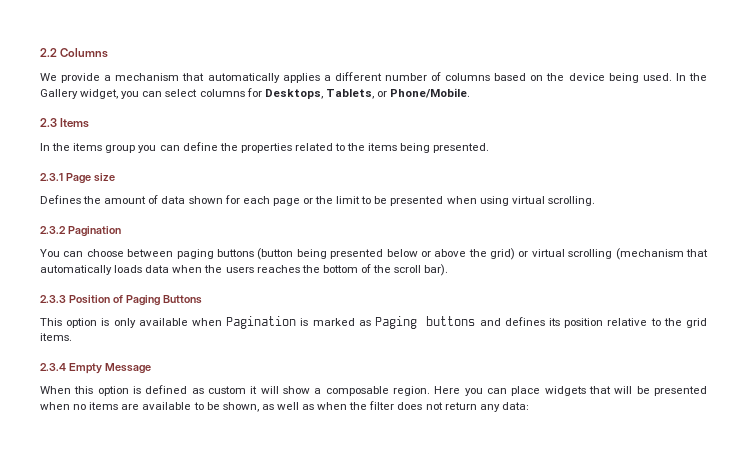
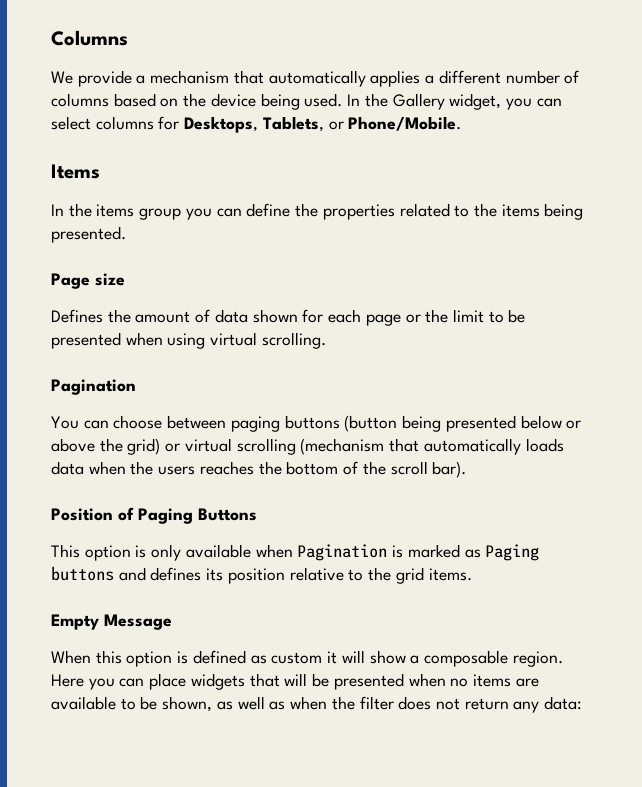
[40,48,57,57] 2.2 -> (51, 38) none
[40,118,57,127] 2.3 -> (462, 123) none
[40,173,63,181] 2.3.1 -> (126, 234) none
[40,226,66,234] 2.3.2 -> (326, 340) none
[40,295,66,303] 2.3.3 -> (467, 469) none
[40,363,66,371] 2.3.4 -> (472, 574) none

